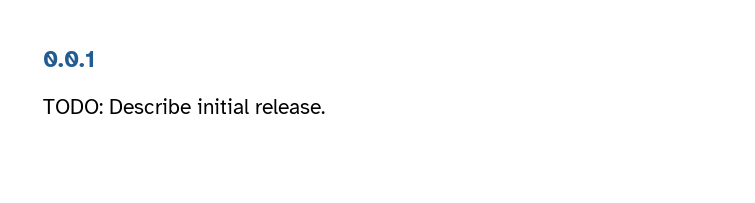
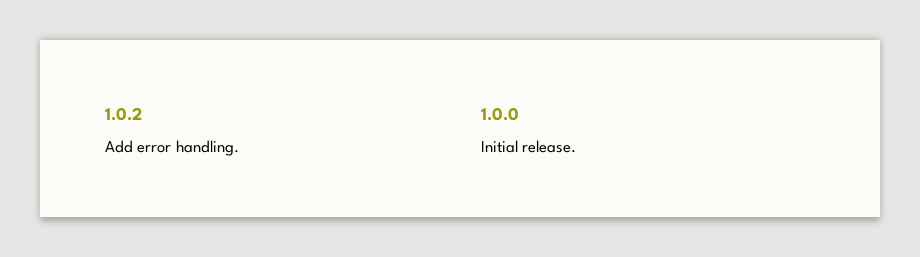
[43,51,95,67] [43,98,249,114] 0.0.1 // TODO: Describe initial -> [105,107,142,121] [105,140,239,156] [481,107,519,121] [481,140,518,153] 1.0.2 // Add error handling. // 1.0.0 // Initial

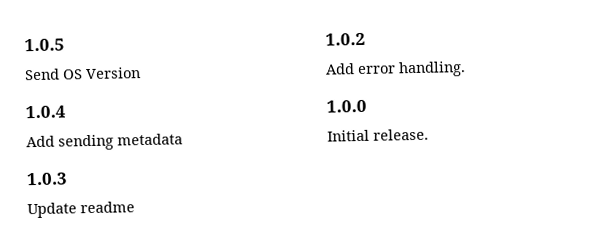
(105, 114) none -> [24,38,65,52] [25,67,141,81] [25,105,66,119] [26,133,183,151] [26,172,68,186] [27,201,135,219] 1.0.5 // Send OS Version // 1.0.4 // Add sending metadata // 1.0.3 // Update readme //

